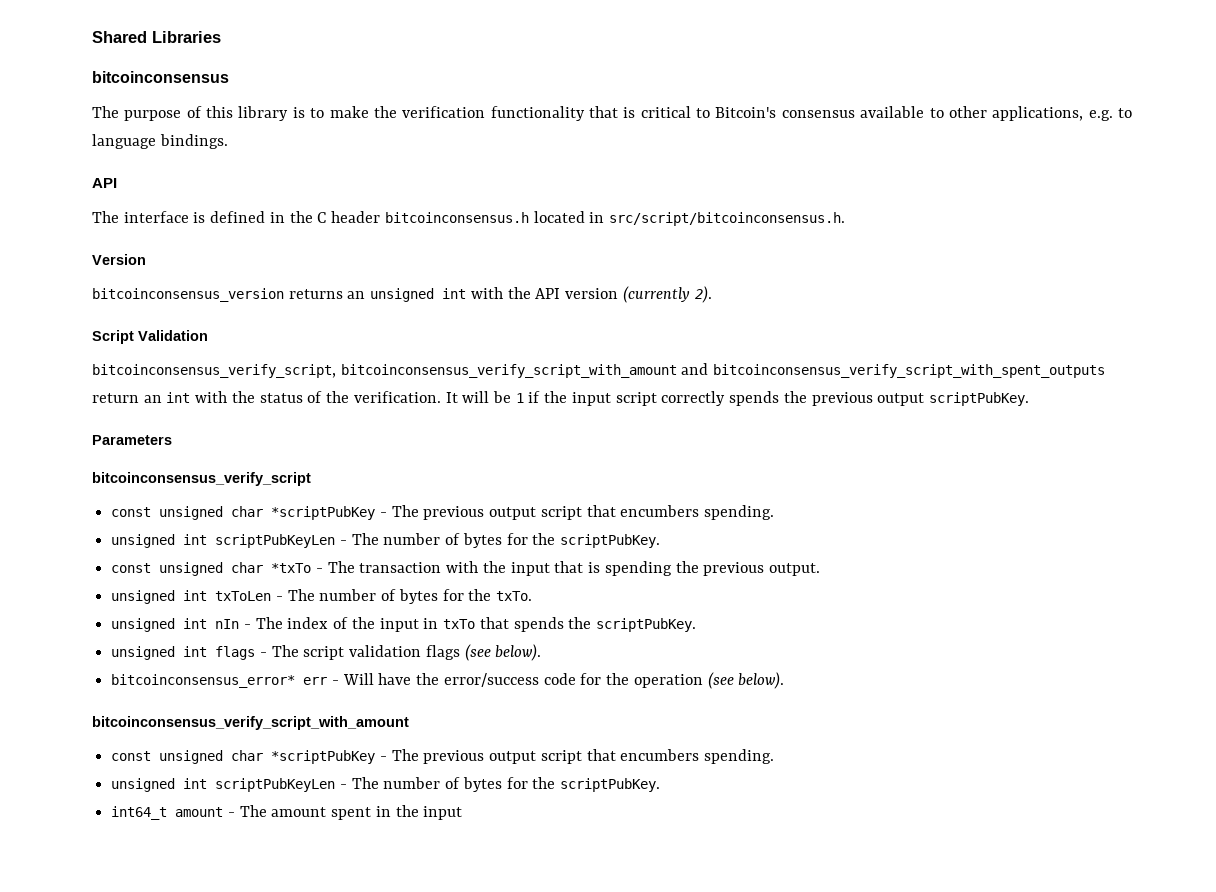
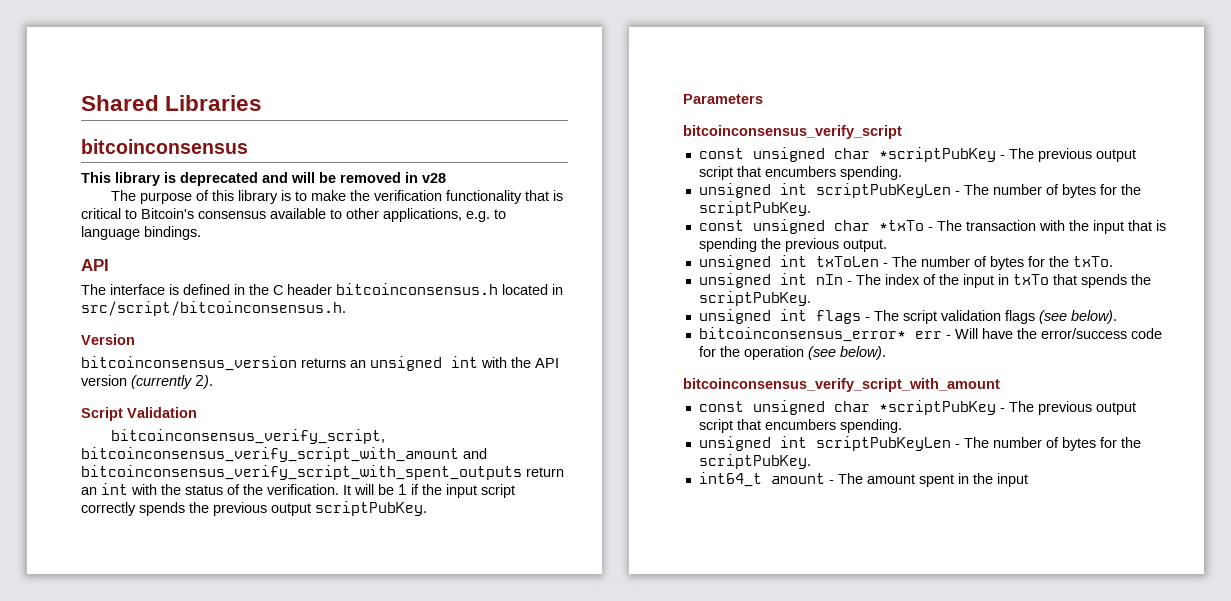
(229, 77) none -> [81,172,446,186] // This library is deprecated and will be removed in v28

